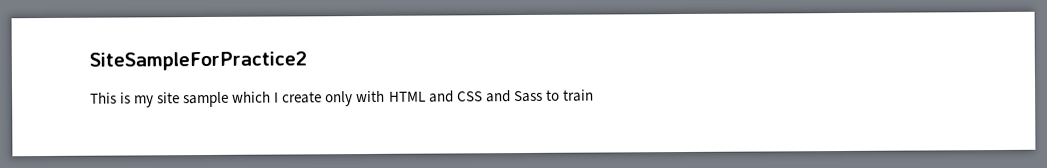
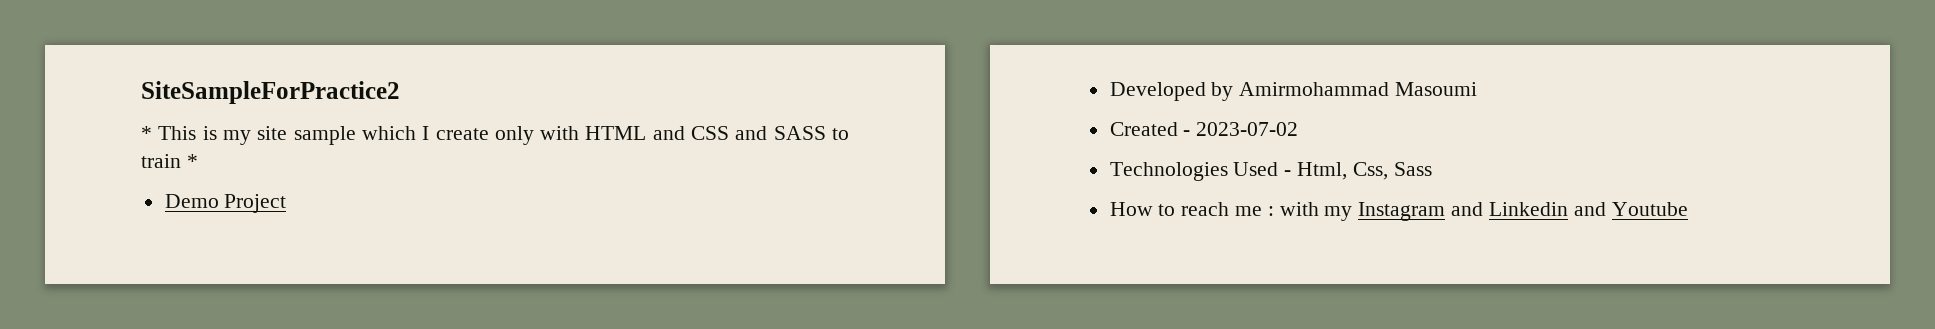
(307, 61) none -> [141,126,152,140] *
[513,90,543,103] Sass -> [773,126,826,140] SASS
(594, 95) none -> [186,154,198,168] [164,194,287,213] [1109,82,1478,101] [1109,122,1299,136] [1109,162,1432,181] [1109,202,1688,221] * // Demo Project // Developed by Amirmohammad Masoumi // Created - 2023-07-02 // Technologies Used - Html, Css, Sass // How to reach me : with my Instagram and Linkedin and Youtube

